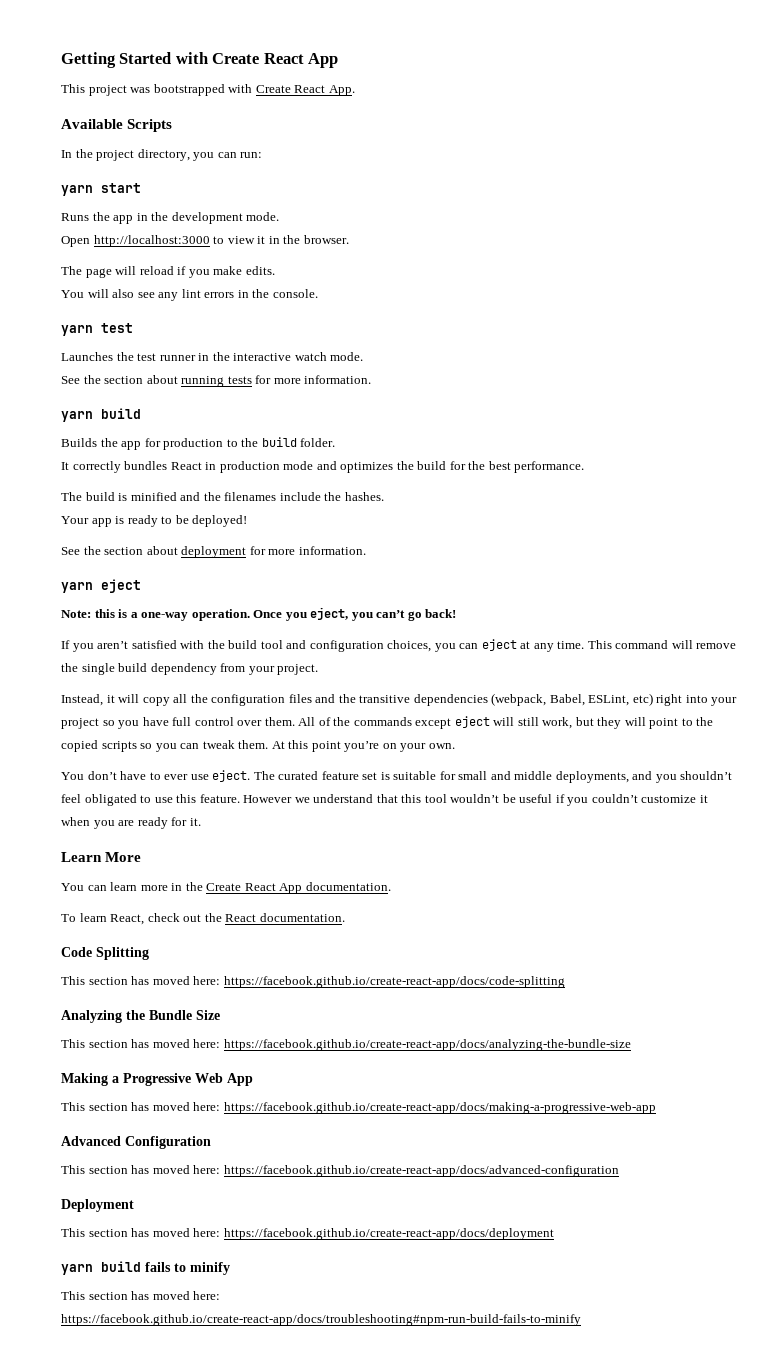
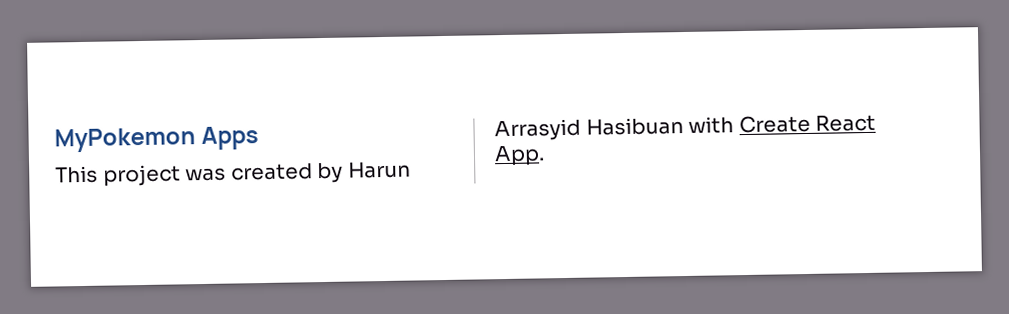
[61,52,339,68] [61,84,355,96] [61,119,173,132] [61,149,263,161] [61,183,141,196] [61,212,280,224] [61,235,349,247] [61,266,275,278] [61,289,318,301] [61,323,133,336] [61,352,364,361] [61,375,372,387] [61,408,141,422] [61,437,336,450] [61,461,585,473] [61,492,384,501] [61,515,248,527] [61,546,366,558] [61,579,141,593] [61,607,457,621] [61,639,737,652] [61,663,319,675] [61,693,738,706] [61,716,714,729] [61,740,455,752] [61,770,733,783] [61,794,708,806] [61,817,201,829] [61,852,142,862] [61,882,391,894] [61,913,345,925] [61,947,149,960] [61,976,565,988] [61,1010,220,1023] [61,1039,631,1051] [61,1073,253,1086] [61,1102,656,1114] [61,1136,211,1149] [61,1165,619,1177] [61,1199,134,1212] [61,1228,554,1240] [61,1261,230,1275] [61,1291,221,1300] [61,1314,581,1326] Getting Started with Create React App // This project was bootstrapped with Create React App. // Available Scripts // In the project directory, you can run: // yarn start // Runs the app in the development mode. // Open http://localhost:3000 to view it in the browser. // The page will reload if you make edits. // You will also see any lint errors in the console. // yarn test // Launches the test runner in the interactive watch mode. // See the section about running tests for more information. // yarn build // Builds the app for production to the build folder. // It correctly bundles React in production mode and optimizes the build for the best performance. // The build is minified and the filenames include the hashes. // Your app is ready to be deployed! // See the section about deployment for more information. // yarn eject // Note: this is a one-way operation. Once you eject, you can’t go back! // If you aren’t satisfied with the build tool and configuration choices, you can eject at any time. This command will remove the single build dependency from your project. // Instead, it will copy all the configuration files and the transitive dependencies (webpack, Babel, ESLint, etc) right into your project so you have full control over them. All of the commands except eject will still work, but they will point to the copied scripts so you can tweak them. At this point you’re on your own. // You don’t have to ever use eject. The curated feature set is suitable for small and middle deployments, and you shouldn’t feel obligated to use this feature. However we understand that this tool wouldn’t be useful if you couldn’t customize it when you are ready for it. // Learn More // You can learn more in the Create React App documentation. // To learn React, check out the React documentation. // Code Splitting // This section has moved here: https://facebook.github.io/create-react-app/docs/code-splitting // Analyzing the Bundle Size // This section has moved here: https://facebook.github.io/create-react-app/docs/analyzing-the-bundle-size // Making a Progressive Web App // This section has moved here: https://facebook.github.io/create-react-app/docs/making-a-progressive-web-app // Advanced Configuration // This section has moved here: https://facebook.github.io/create-react-app/docs/advanced-configuration // Deployment // This section has moved here: https://facebook.github.io/create-react-app/docs/deployment // yarn build fails to minify // This section has moved here: https://facebook.github.io/create-react-app/docs/troubleshooting#npm-run-build-fails-to-minify -> [54,126,260,153] [55,161,411,187] [494,113,877,142] [494,145,545,167] MyPokemon Apps // This project was created by Harun Arrasyid Hasibuan with Create React App.

